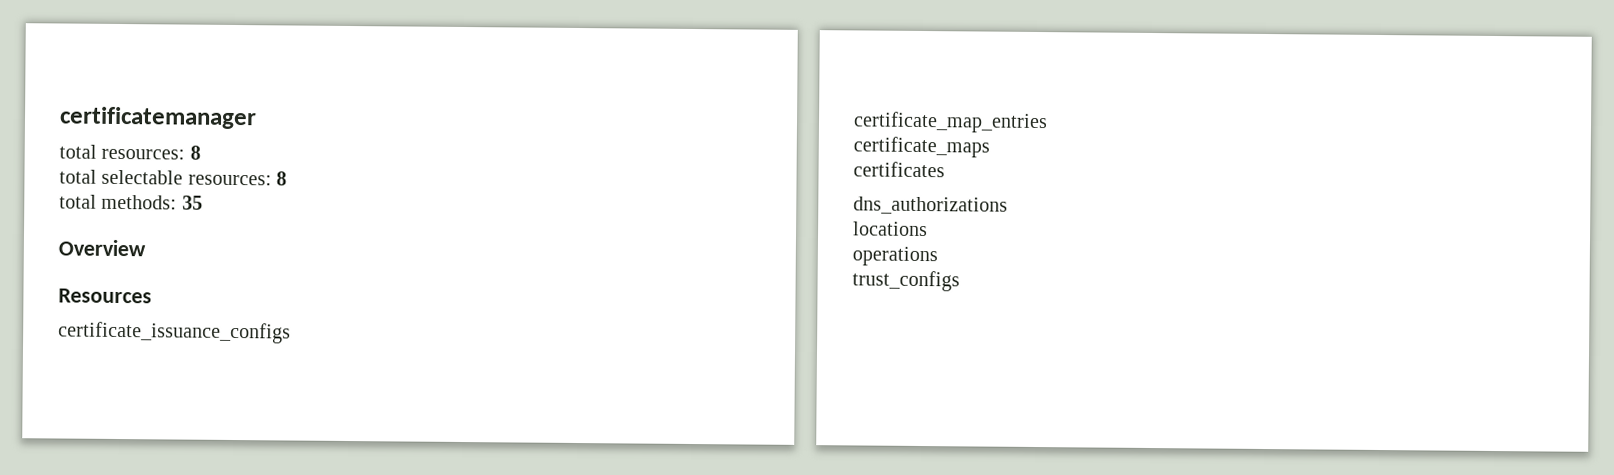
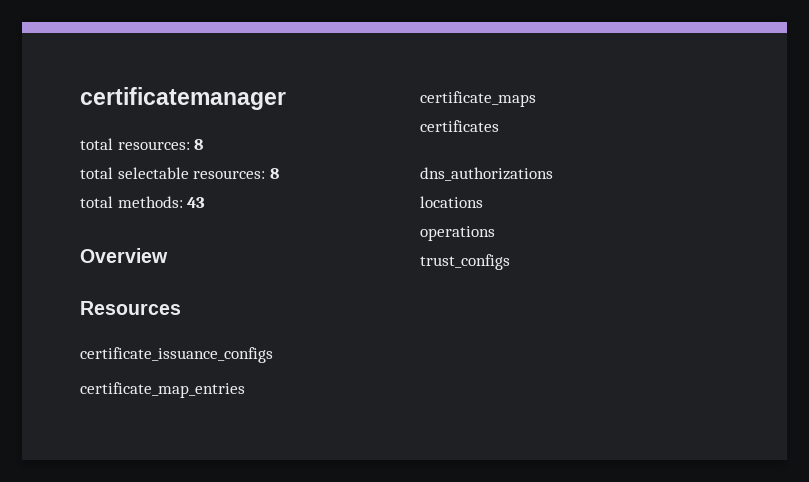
[181,195,203,210] 35 -> [187,197,206,208] 43

